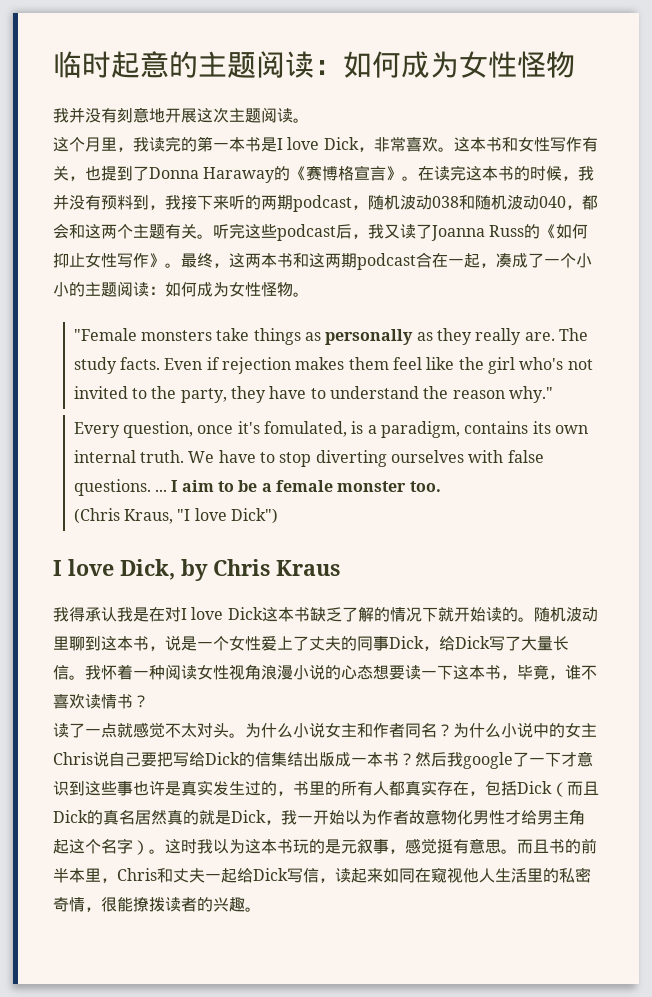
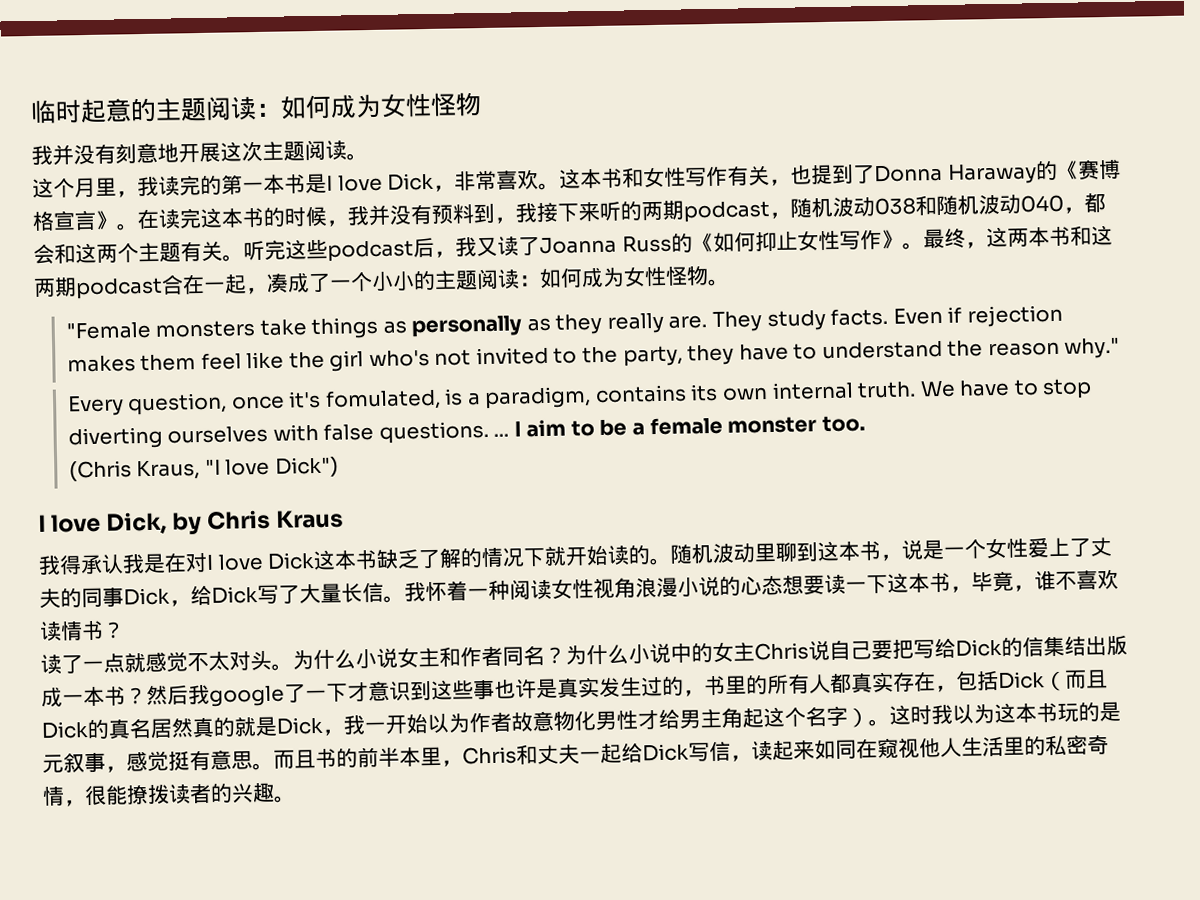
[558,328,588,341] The -> [712,311,763,332] They

